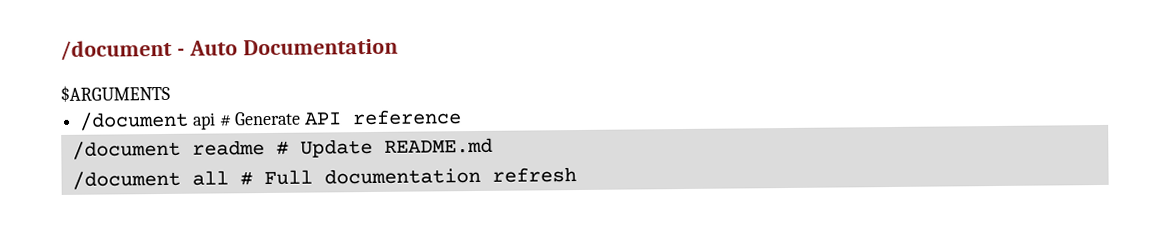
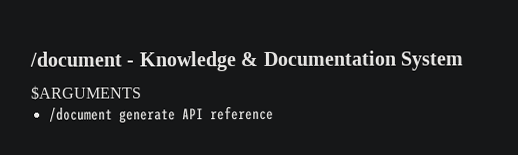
[188,40,238,56] Auto -> [138,51,259,72] Knowledge &
(398, 47) none -> [400,51,463,71] System
[191,111,302,130] api # Generate -> [118,109,176,124] generate
[71,137,493,160] [71,167,577,190] // /document readme # Update README.md // /document all # Full documentation refresh -> (274, 113) none

